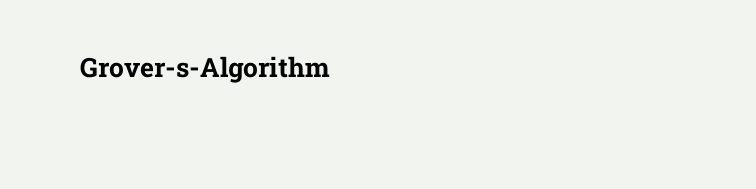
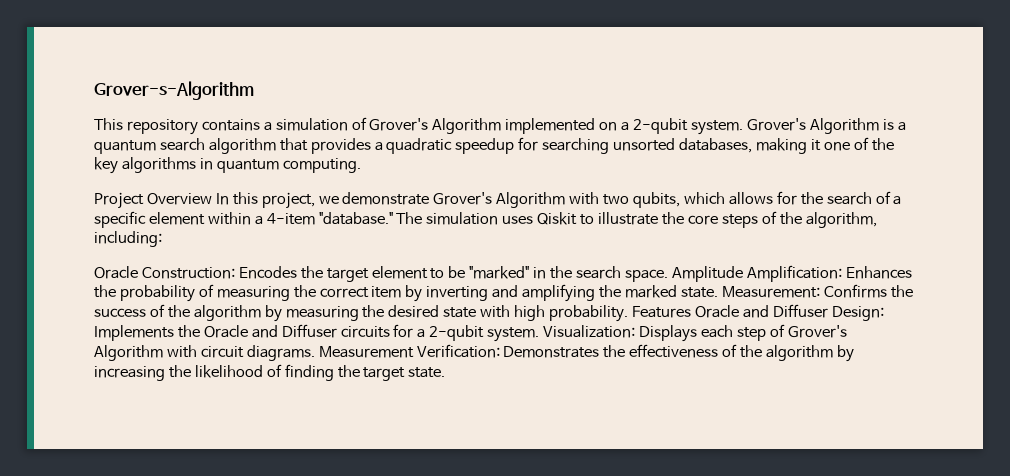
(330, 69) none -> [94,117,906,135] [94,137,894,154] [94,157,361,174] [94,191,902,209] [94,211,877,228] [94,231,162,247] [94,265,912,282] [94,284,913,302] [94,304,884,322] [94,324,847,342] [94,344,854,362] [94,364,446,381] // This repository contains a simulation of Grover's Algorithm implemented on a 2-qubit system. Grover's Algorithm is a quantum search algorithm that provides a quadratic speedup for searching unsorted databases, making it one of the key algorithms in quantum computing. // Project Overview In this project, we demonstrate Grover's Algorithm with two qubits, which allows for the search of a specific element within a 4-item "database." The simulation uses Qiskit to illustrate the core steps of the algorithm, including: // Oracle Construction: Encodes the target element to be "marked" in the search space. Amplitude Amplification: Enhances the probability of measuring the correct item by inverting and amplifying the marked state. Measurement: Confirms the success of the algorithm by measuring the desired state with high probability. Features Oracle and Diffuser Design: Implements the Oracle and Diffuser circuits for a 2-qubit system. Visualization: Displays each step of Grover's Algorithm with circuit diagrams. Measurement Verification: Demonstrates the effectiveness of the algorithm by increasing the likelihood of finding the target state.

